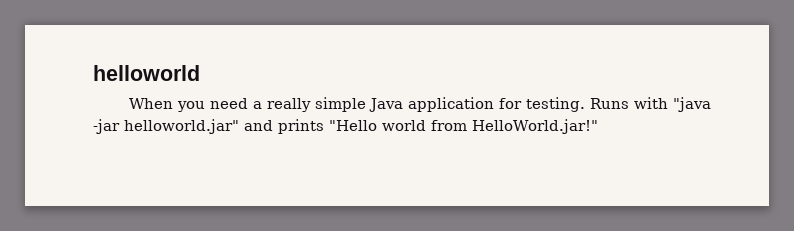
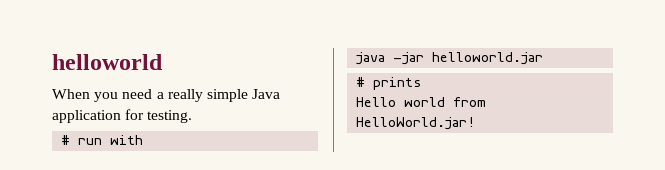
[589,98,629,109] Runs -> [61,135,103,145] // # run
[672,97,711,112] [93,119,273,134] "java -jar helloworld.jar" and -> [356,52,544,65] [356,77,366,87] // java -jar helloworld.jar // #
[329,120,377,131] "Hello -> [356,97,397,107] // Hello
[472,119,598,134] HelloWorld.jar!" -> [356,117,476,130] HelloWorld.jar!

